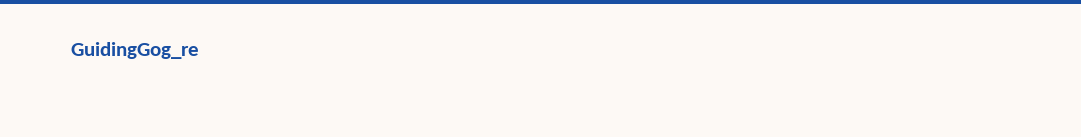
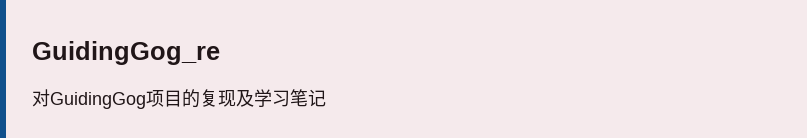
(199, 50) none -> [32,89,326,109] // 对GuidingGog项目的复现及学习笔记

